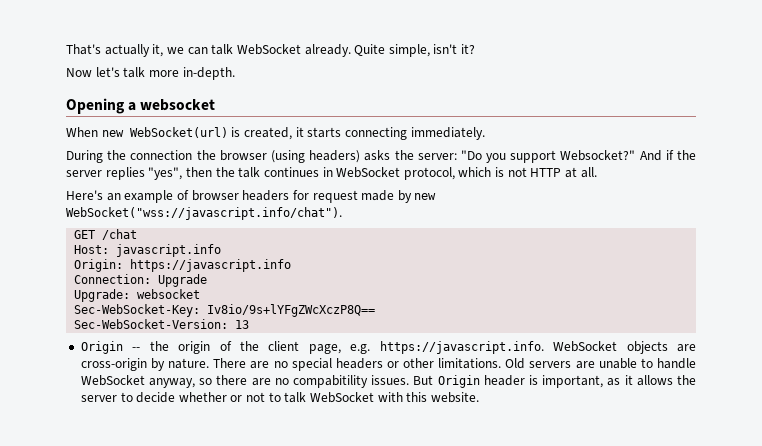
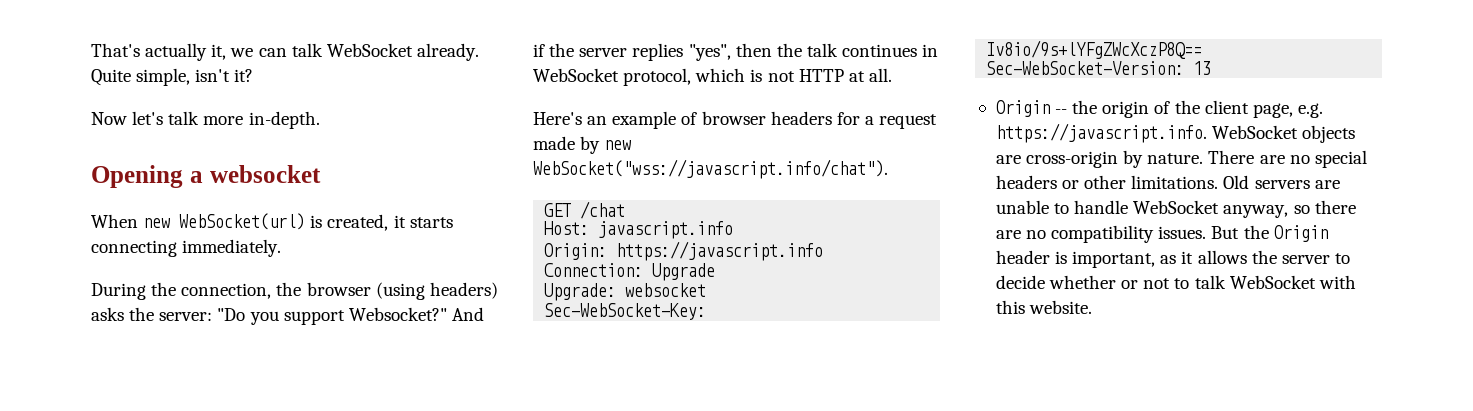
[130,150,193,160] connection -> [181,283,272,299] connection,
(309, 195) none -> [864,116,874,125] a
[293,375,369,388] compabitility -> [1051,225,1155,243] compatibility
(434, 380) none -> [1243,225,1269,239] the

